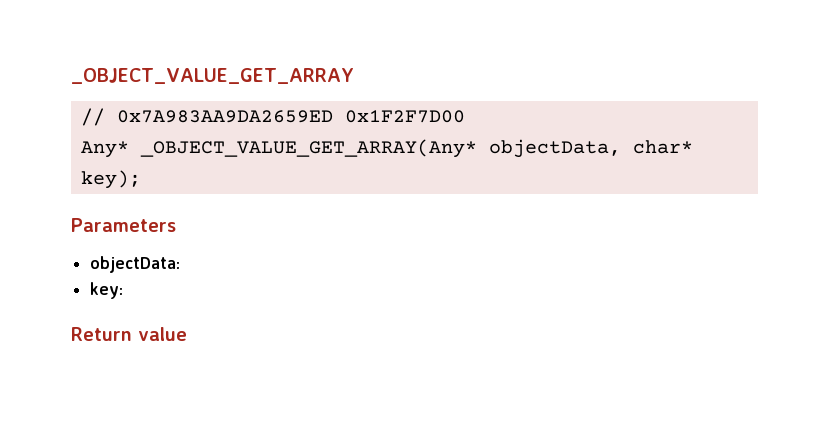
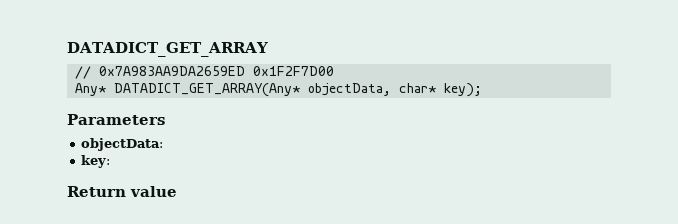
[71,68,354,84] _OBJECT_VALUE_GET_ARRAY -> [67,42,268,57] DATADICT_GET_ARRAY
[140,139,478,158] _OBJECT_VALUE_GET_ARRAY(Any* -> [113,83,300,97] DATADICT_GET_ARRAY(Any*

